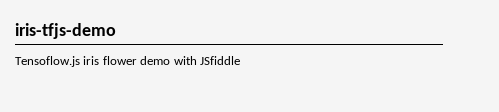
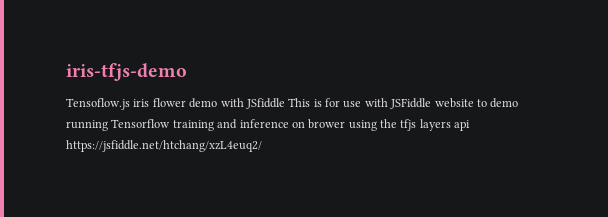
(240, 60) none -> [288,98,519,109] [66,119,471,131] [66,140,262,152] This is for use with JSFiddle website to demo running Tensorflow training and inference on brower using the tfjs layers api https://jsfiddle.net/htchang/xzL4euq2/

